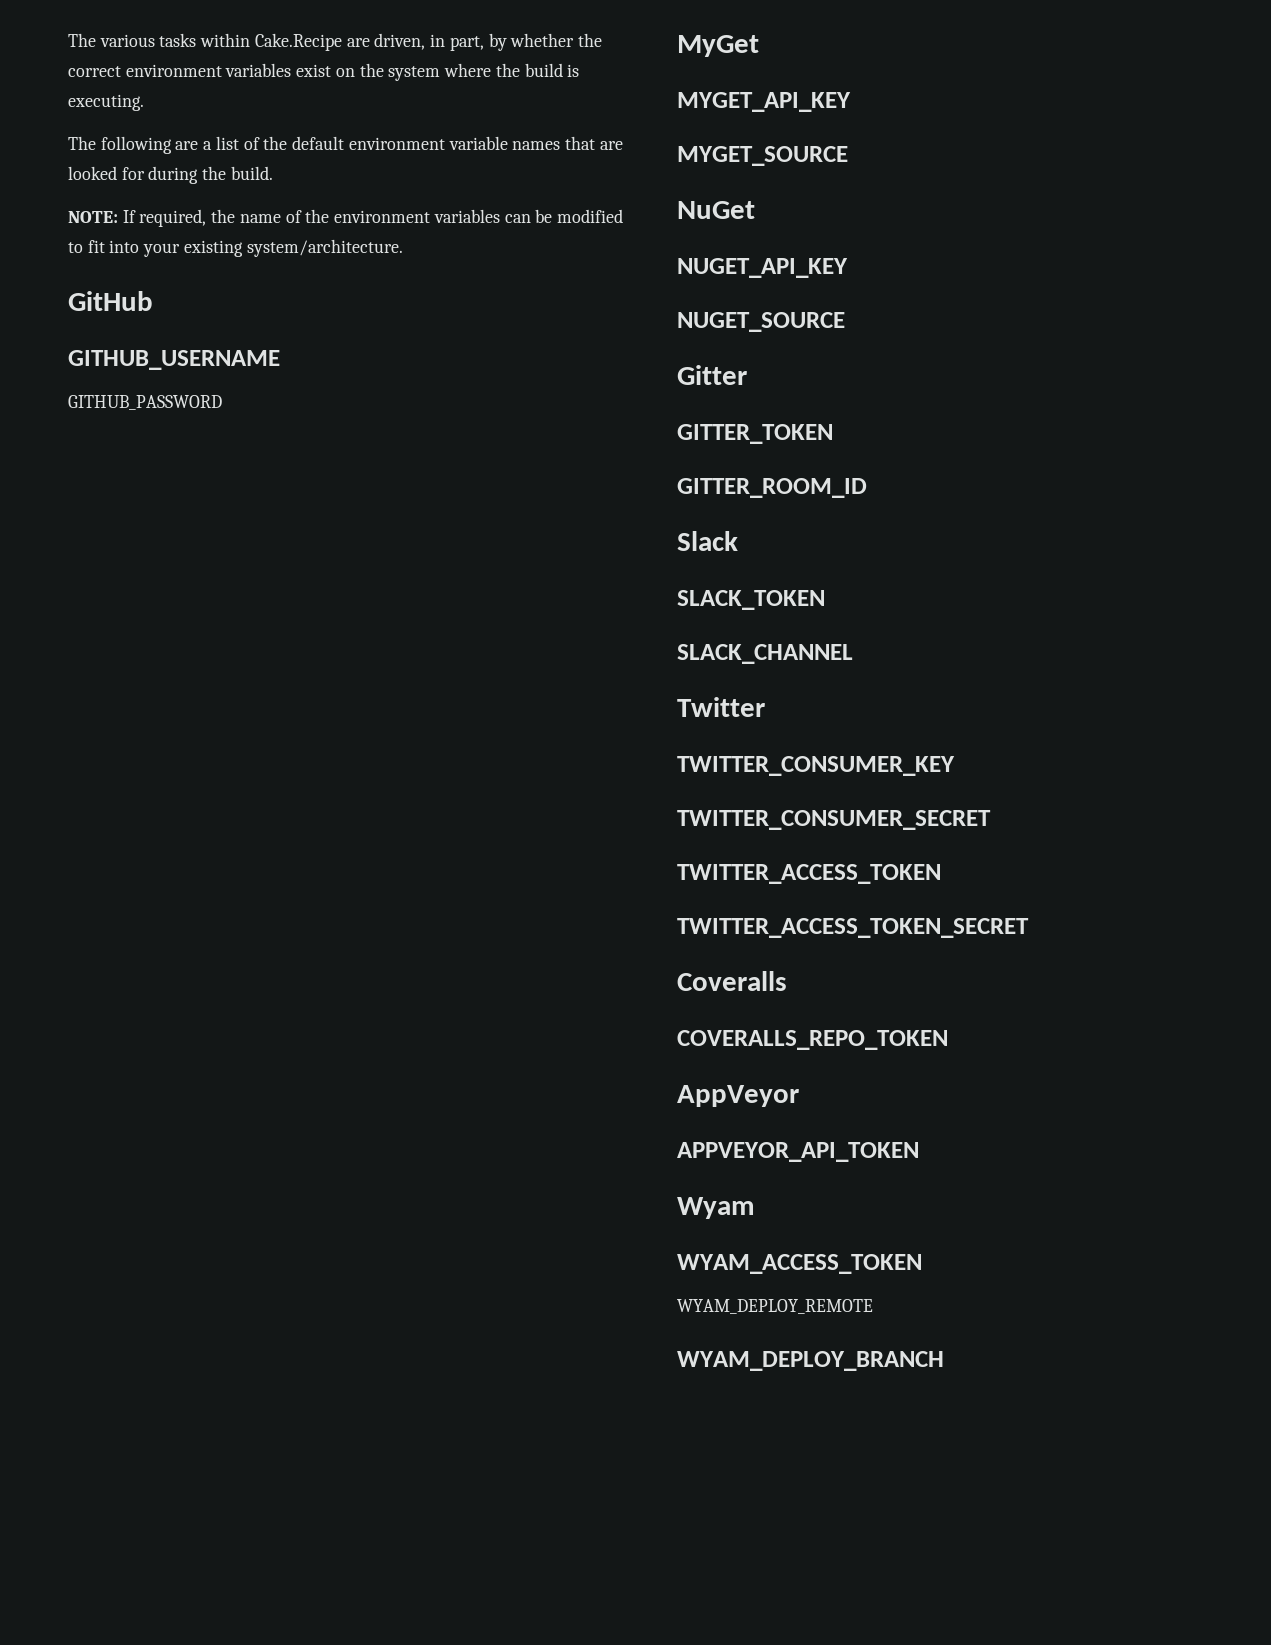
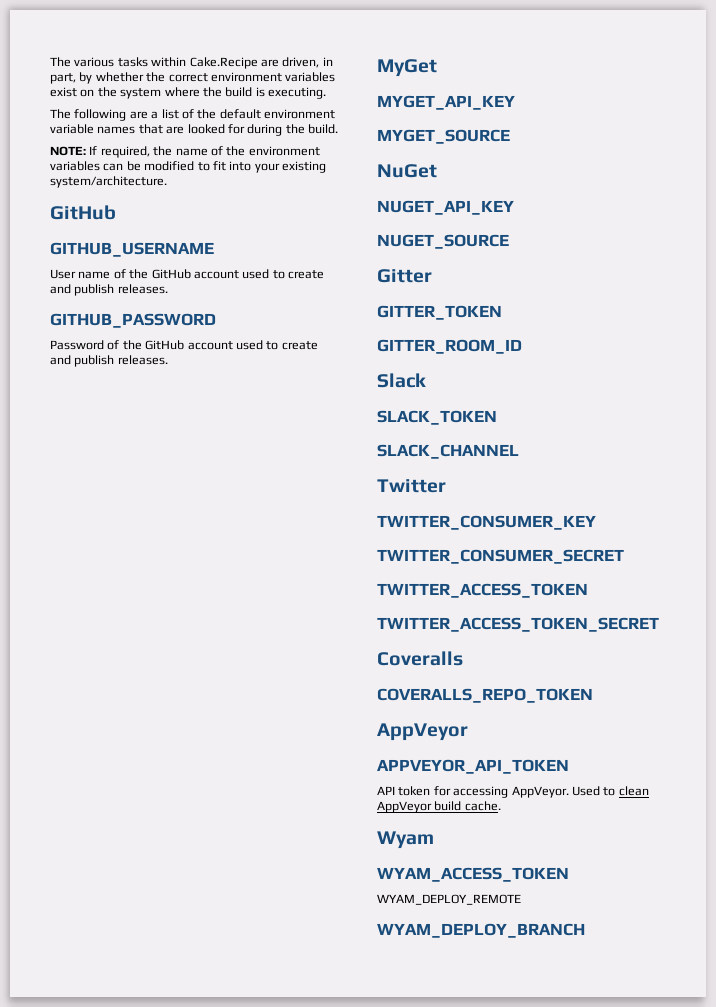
[68,395,222,410] GITHUB_PASSWORD -> [50,269,324,279] [50,284,168,296] [50,313,216,328] [50,340,318,350] [50,355,168,367] User name of the GitHub account used to create and publish releases. // GITHUB_PASSWORD // Password of the GitHub account used to create and publish releases.
(919, 1152) none -> [377,786,649,798] [377,801,501,813] // API token for accessing AppVeyor. Used to clean AppVeyor build cache.

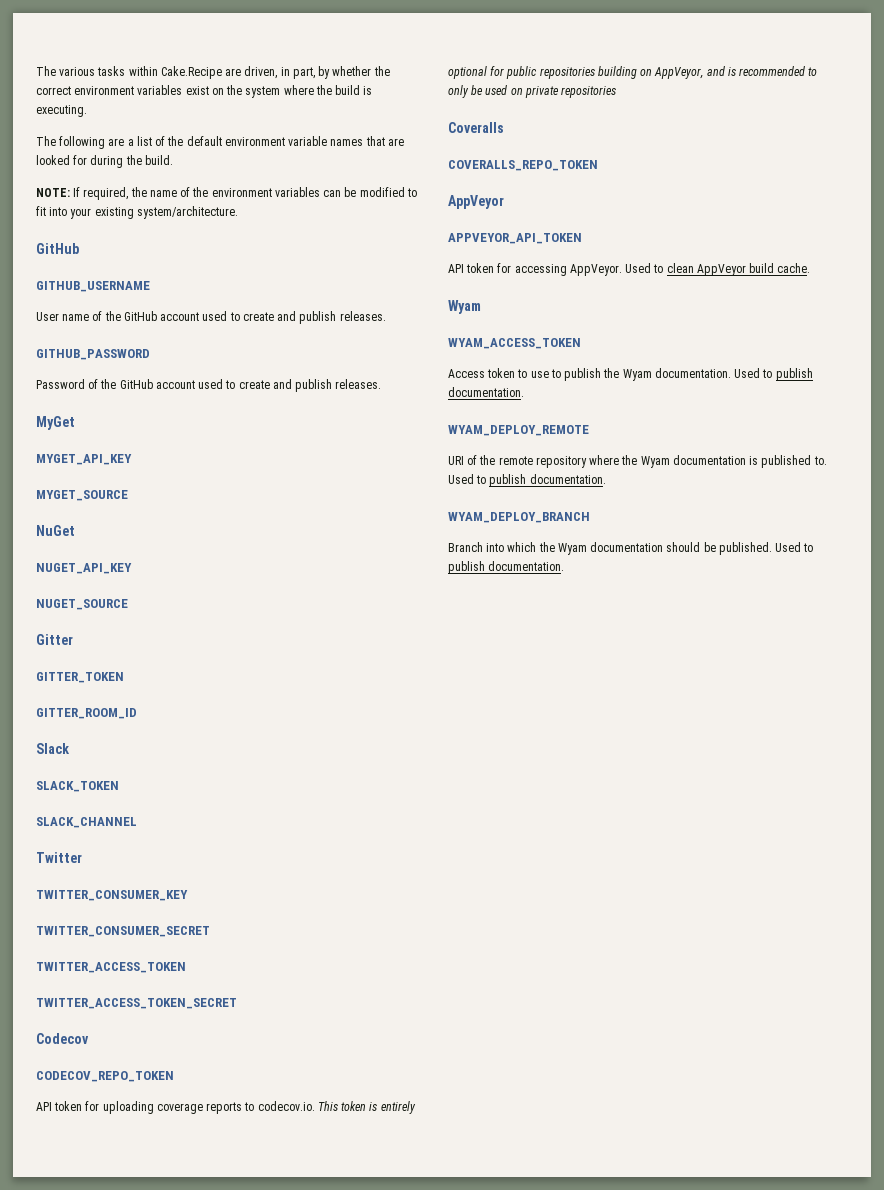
(659, 624) none -> [36,1033,89,1044] [36,1071,174,1082] [36,1101,416,1114] [448,66,818,79] [448,85,617,98] // Codecov // CODECOV_REPO_TOKEN // API token for uploading coverage reports to codecov.io. This token is entirely optional for public repositories building on AppVeyor, and is recommended to only be used on private repositories
[377,894,521,905] [377,923,585,938] WYAM_DEPLOY_REMOTE // WYAM_DEPLOY_BRANCH -> [448,368,813,381] [448,387,524,397] [448,425,589,436] [448,455,827,468] [448,474,606,487] [448,512,590,523] [448,542,814,555] [448,561,565,574] Access token to use to publish the Wyam documentation. Used to publish documentation. // WYAM_DEPLOY_REMOTE // URI of the remote repository where the Wyam documentation is published to. Used to publish documentation. // WYAM_DEPLOY_BRANCH // Branch into which the Wyam documentation should be published. Used to publish documentation.

